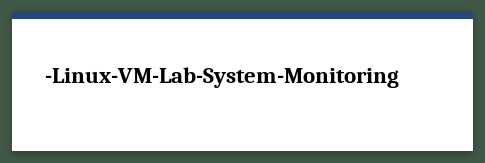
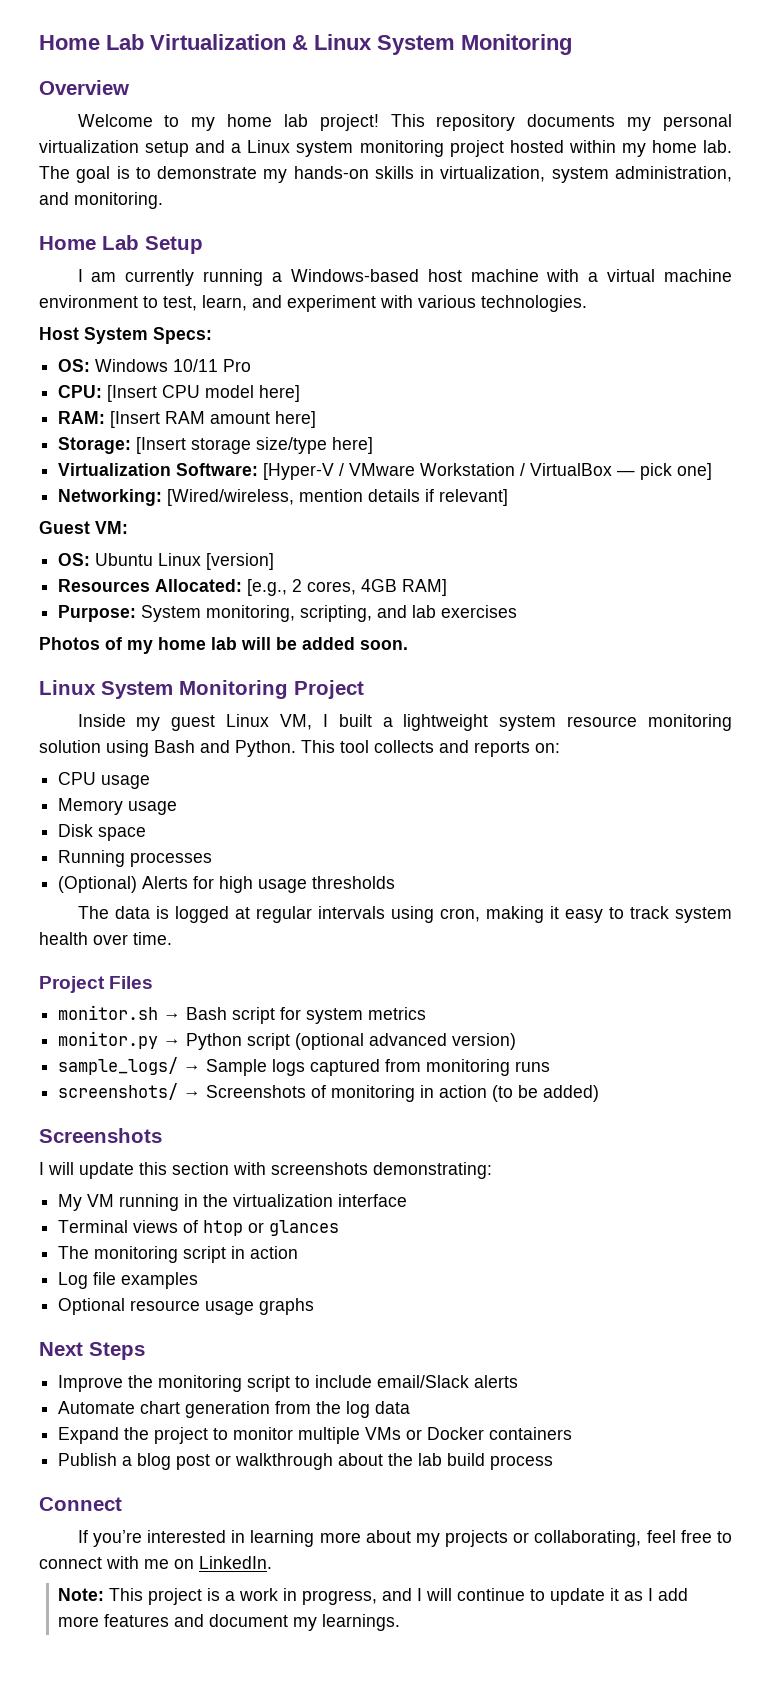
[45,67,399,88] -Linux-VM-Lab-System-Monitoring -> [39,34,572,55] [39,80,129,95] [77,114,732,131] [39,140,733,157] [39,166,732,183] [39,192,163,209] [39,235,203,254] [77,269,732,286] [39,295,587,312] [39,327,212,344] [58,359,252,372] [58,385,301,402] [58,411,317,428] [58,437,374,454] [58,463,713,480] [58,489,509,506] [39,521,128,534] [58,553,275,570] [58,579,448,596] [58,605,518,622] [39,637,408,654] [39,680,364,699] [77,714,732,731] [39,740,560,757] [58,772,151,789] [58,798,178,815] [58,824,147,841] [58,850,213,867] [58,876,396,893] [77,906,732,923] [39,932,172,945] [39,976,154,993] [58,1005,427,1024] [58,1031,517,1050] [58,1057,551,1076] [58,1083,600,1102] [39,1128,162,1143] [39,1162,492,1179] [58,1194,408,1211] [58,1220,340,1236] [58,1246,299,1263] [58,1272,199,1289] [58,1298,315,1315] [39,1342,145,1360] [58,1375,519,1392] [58,1401,411,1418] [58,1427,573,1444] [58,1453,554,1470] [39,1497,122,1511] [77,1530,733,1547] [39,1556,272,1569] [58,1588,689,1605] [58,1614,401,1631] Home Lab Virtualization & Linux System Monitoring // Overview // Welcome to my home lab project! This repository documents my personal virtualization setup and a Linux system monitoring project hosted within my home lab. The goal is to demonstrate my hands-on skills in virtualization, system administration, and monitoring. // Home Lab Setup // I am currently running a Windows-based host machine with a virtual machine environment to test, learn, and experiment with various technologies. // Host System Specs: // OS: Windows 10/11 Pro // CPU: [Insert CPU model here] // RAM: [Insert RAM amount here] // Storage: [Insert storage size/type here] // Virtualization Software: [Hyper-V / VMware Workstation / VirtualBox — pick one] // Networking: [Wired/wireless, mention details if relevant] // Guest VM: // OS: Ubuntu Linux [version] // Resources Allocated: [e.g., 2 cores, 4GB RAM] // Purpose: System monitoring, scripting, and lab exercises // Photos of my home lab will be added soon. // Linux System Monitoring Project // Inside my guest Linux VM, I built a lightweight system resource monitoring solution using Bash and Python. This tool collects and reports on: // CPU usage // Memory usage // Disk space // Running processes // (Optional) Alerts for high usage thresholds // The data is logged at regular intervals using cron, making it easy to track system health over time. // Project Files // monitor.sh → Bash script for system metrics // monitor.py → Python script (optional advanced version) // sample_logs/ → Sample logs captured from monitoring runs // screenshots/ → Screenshots of monitoring in action (to be added) // Screenshots // I will update this section with screenshots demonstrating: // My VM running in the virtualization interface // Terminal views of htop or glances // The monitoring script in action // Log file examples // Optional resource usage graphs // Next Steps // Improve the monitoring script to include email/Slack alerts // Automate chart generation from the log data // Expand the project to monitor multiple VMs or Docker containers // Publish a blog post or walkthrough about the lab build process // Connect // If you’re interested in learning more about my projects or collaborating, feel free to connect with me on LinkedIn. // Note: This project is a work in progress, and I will continue to update it as I add more features and document my learnings.

